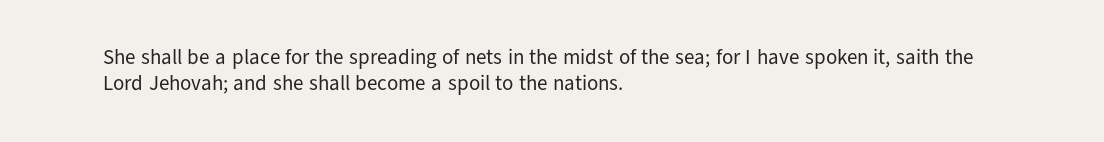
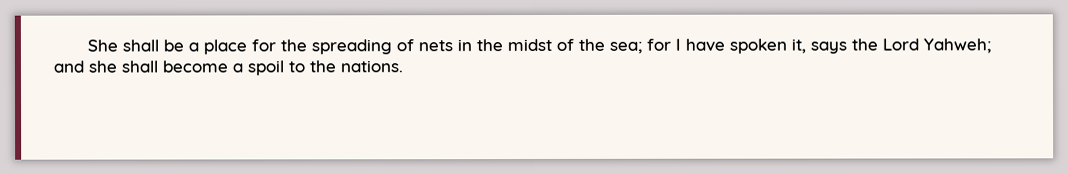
[896,48,940,65] saith -> [810,41,848,54] says
[148,75,228,94] Jehovah; -> [923,38,992,54] Yahweh;

